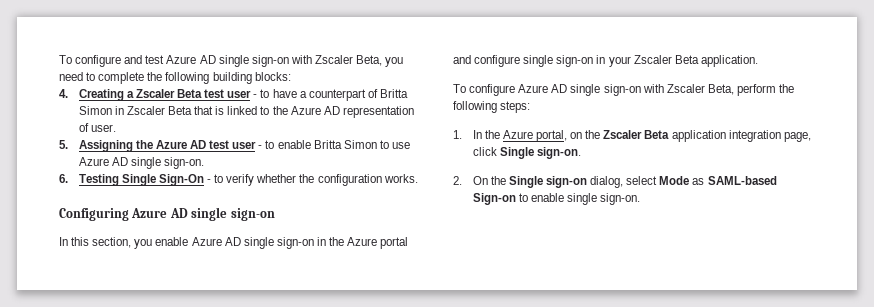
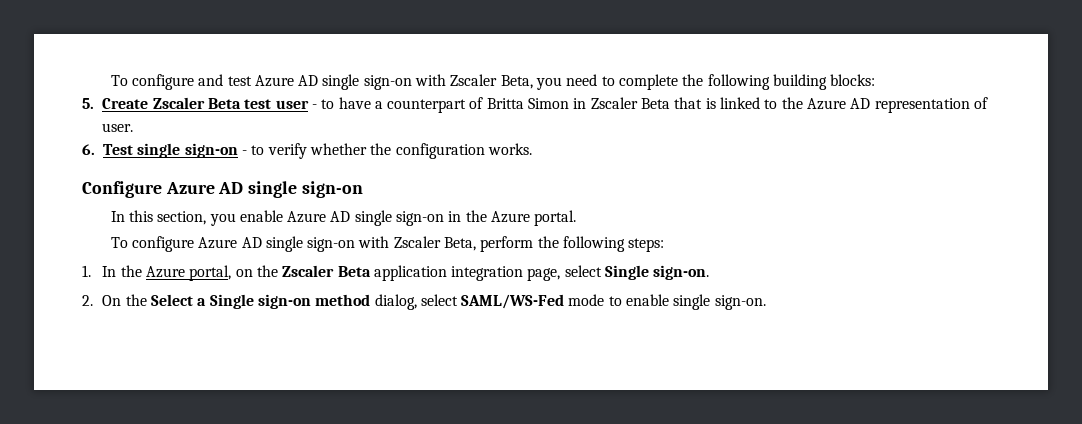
[59,89,134,101] 4. Creating a -> [82,98,149,109] 5. Create
[59,140,410,152] [78,157,204,169] [59,174,204,186] 5. Assigning the Azure AD test user - to enable Britta Simon to use Azure AD single sign-on. // 6. Testing Single Sign-On -> [82,143,238,158] 6. Test single sign-on
[59,208,129,221] Configuring -> [82,181,162,198] Configure
[380,237,409,249] [453,55,758,67] portal and configure single sign-on in your Zscaler Beta application. -> [534,210,577,226] portal.
[472,147,497,156] click -> [564,265,602,277] select
(506, 180) none -> [150,294,207,306] Select a
(587, 182) none -> [315,294,371,306] method
[659,176,777,185] [472,193,516,205] Mode as SAML-based Sign-on -> [461,294,605,309] SAML/WS-Fed mode

